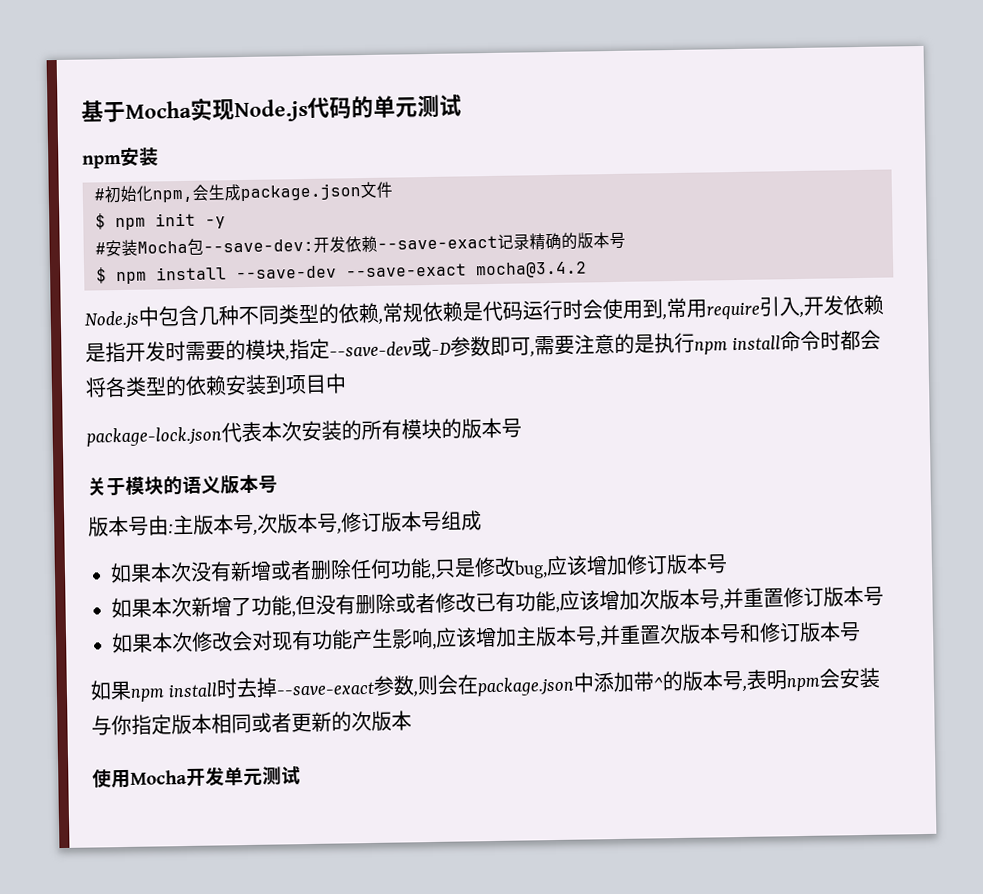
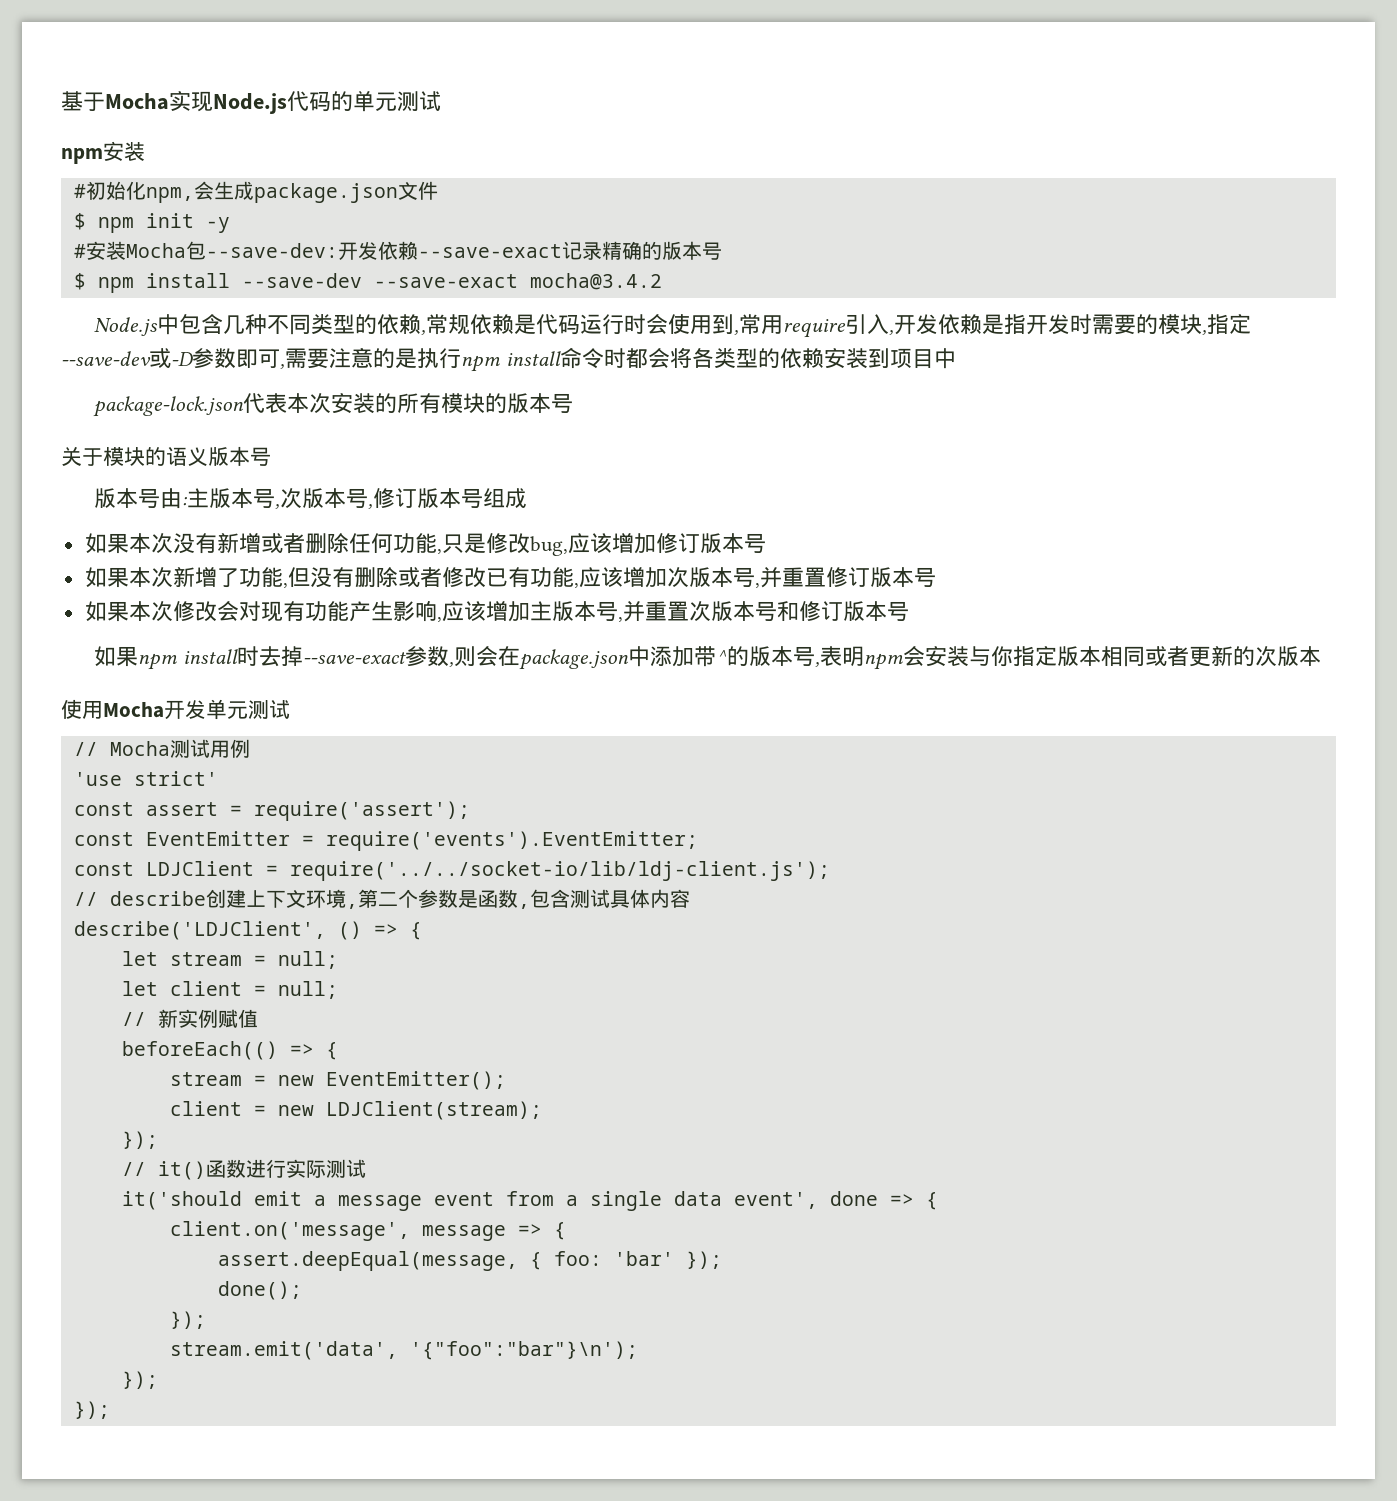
(301, 775) none -> [73,739,250,758] [73,771,218,786] [73,801,470,821] [73,831,698,851] [73,861,830,881] [73,889,690,909] [73,921,422,940] [121,951,338,969] [121,981,338,999] [121,1009,258,1028] [121,1041,338,1060] [169,1071,506,1090] [169,1101,542,1120] [121,1131,158,1149] [121,1159,366,1180] [121,1191,938,1211] [169,1221,566,1241] [217,1251,722,1271] [217,1281,302,1300] [169,1311,206,1329] [169,1341,638,1360] [121,1371,158,1389] [73,1401,110,1419] // // Mocha测试用例 // 'use strict' // const assert = require('assert'); // const EventEmitter = require('events').EventEmitter; // const LDJClient = require('../../socket-io/lib/ldj-client.js'); // // describe创建上下文环境,第二个参数是函数,包含测试具体内容 // describe('LDJClient', () => { // let stream = null; // let client = null; // // 新实例赋值 // beforeEach(() => { // stream = new EventEmitter(); // client = new LDJClient(stream); // }); // // it()函数进行实际测试 // it('should emit a message event from a single data event', done => { // client.on('message', message => { // assert.deepEqual(message, { foo: 'bar' }); // done(); // }); // stream.emit('data', '{"foo":"bar"}\n'); // }); // });

